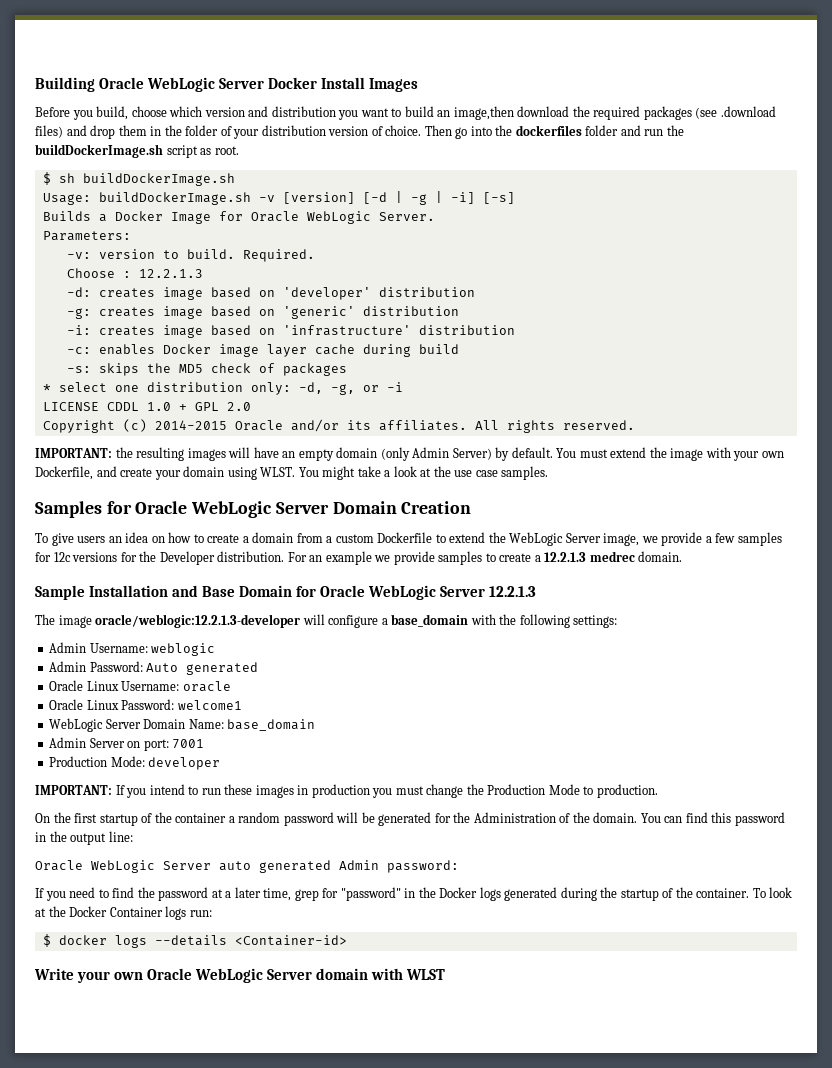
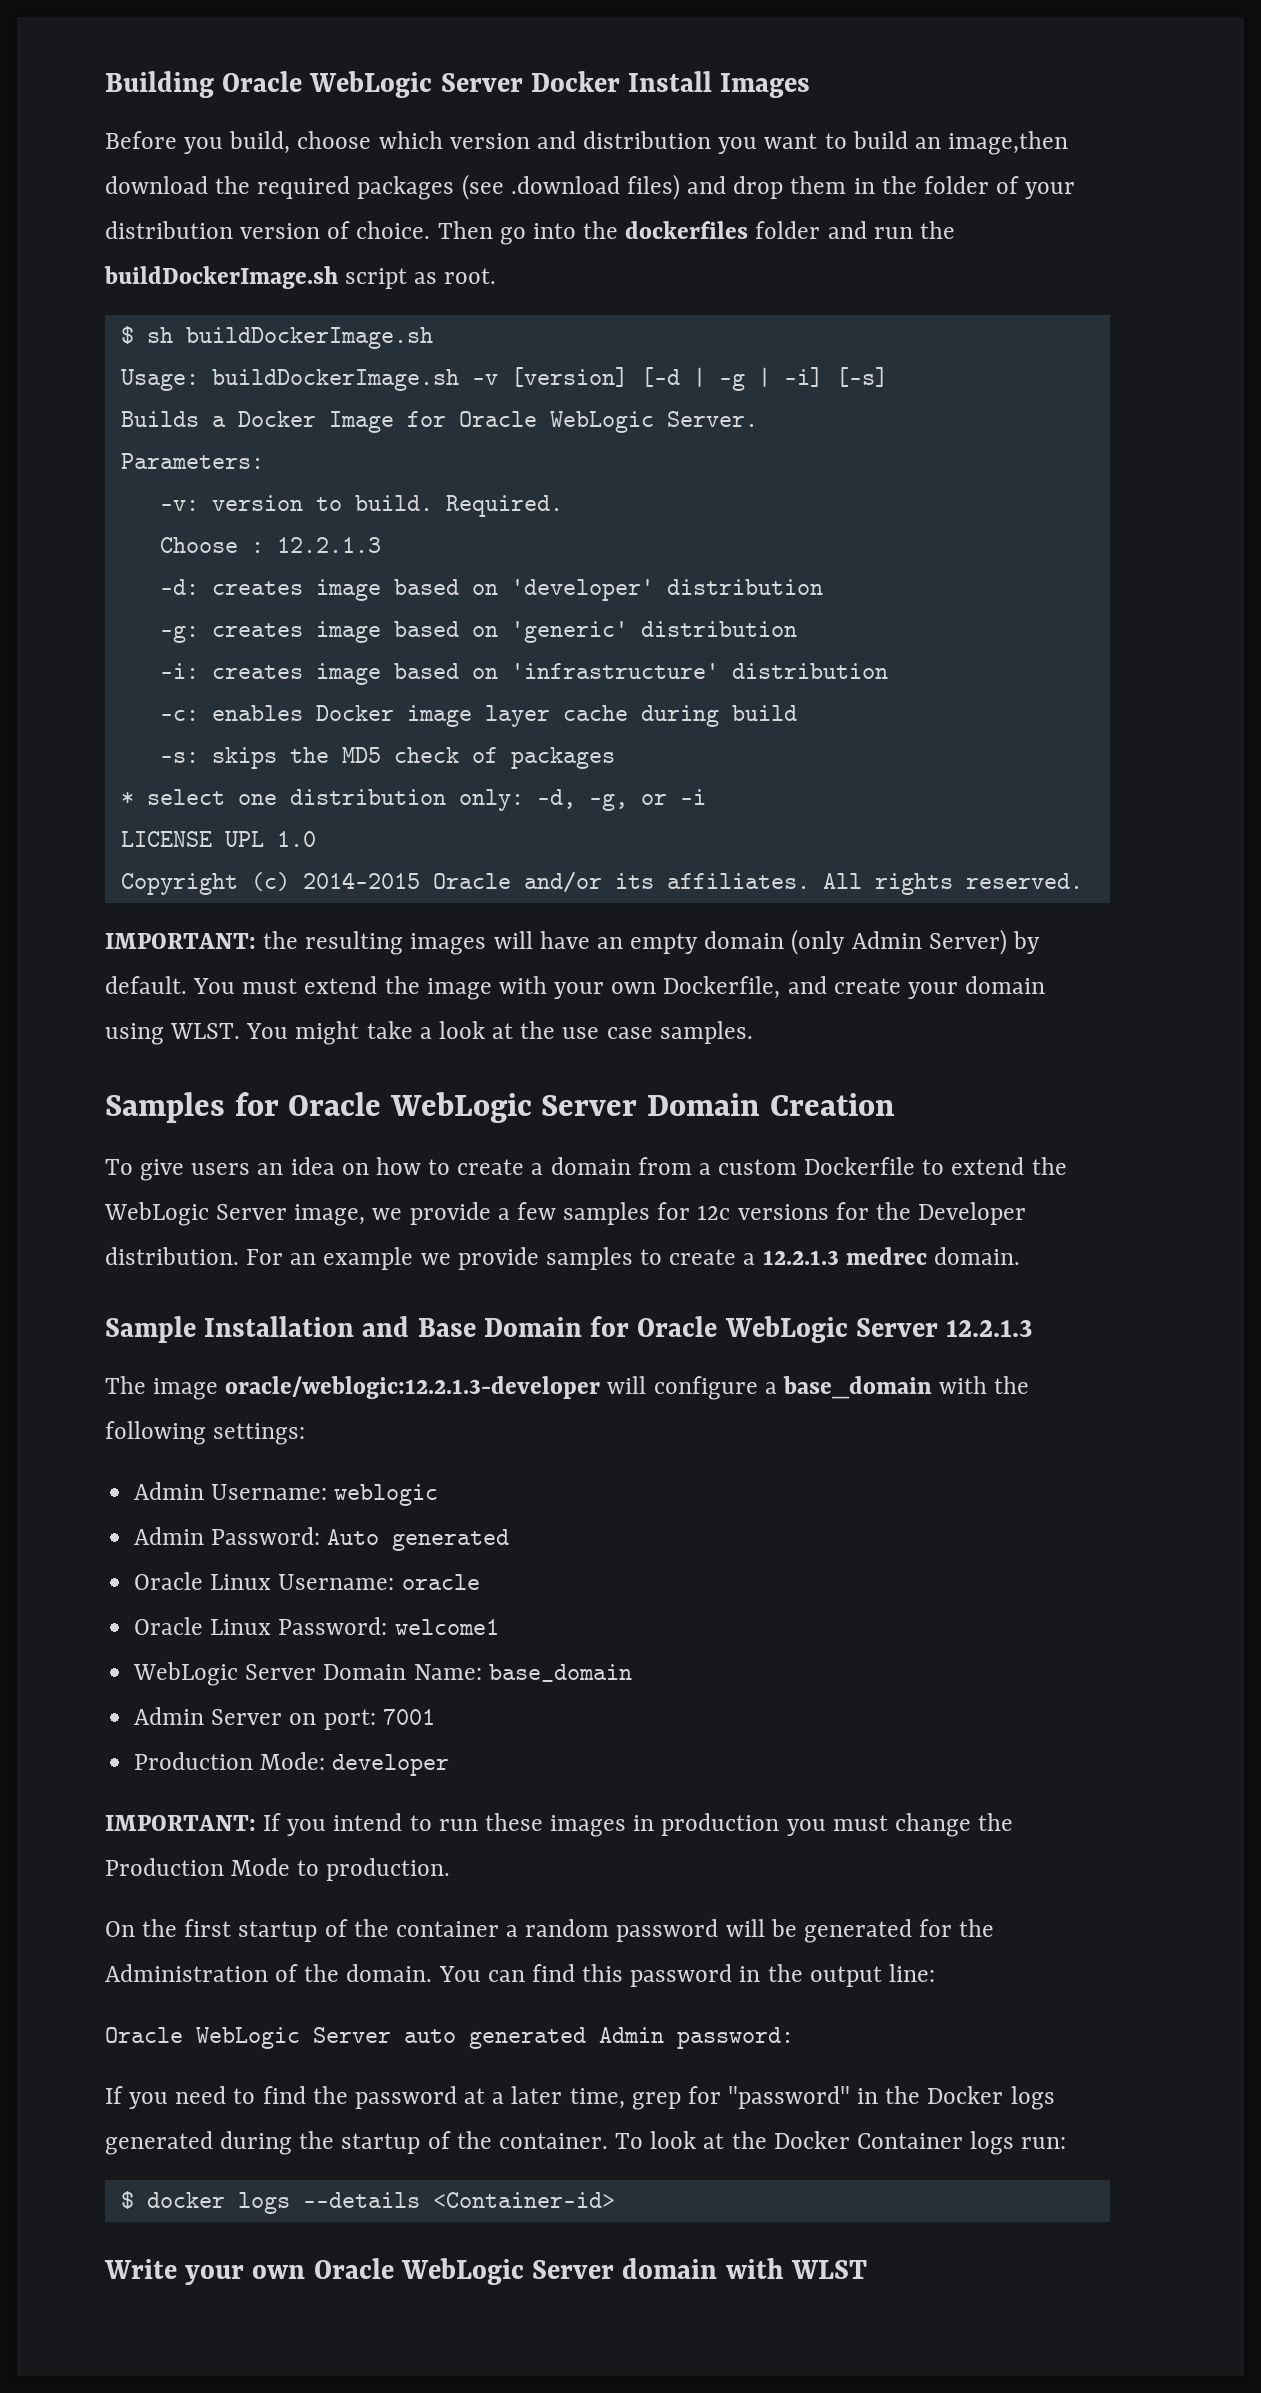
[106,402,139,411] CDDL -> [224,831,264,847] UPL
[178,402,251,411] + GPL 2.0 -> (316, 839) none

